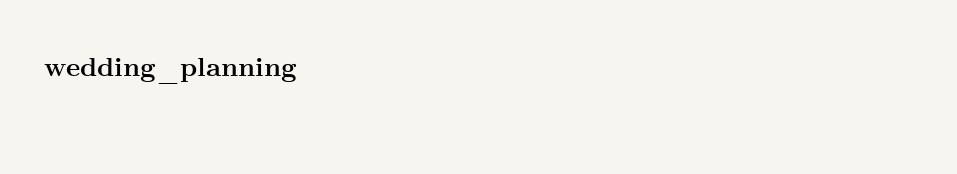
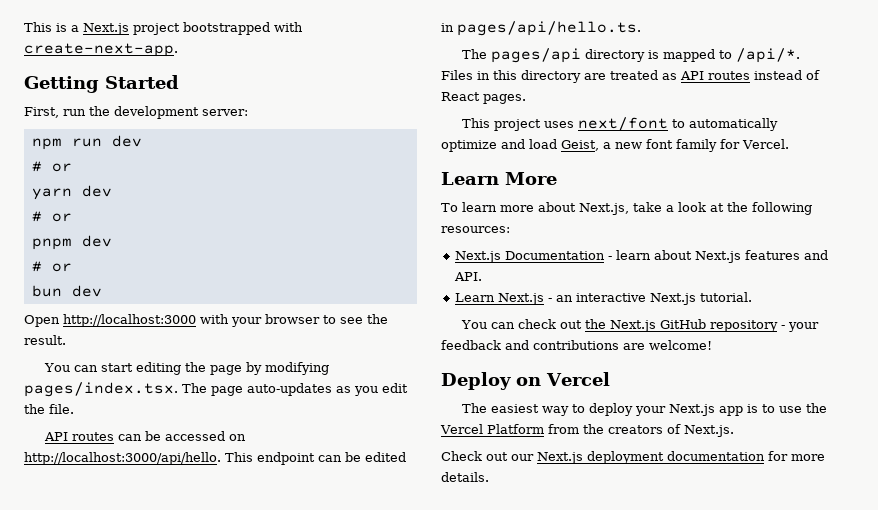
[44,58,297,84] wedding_planning -> [24,22,303,35] [24,43,178,57] [24,75,179,93] [24,106,248,119] [31,135,142,150] [31,161,72,172] [31,185,112,200] [31,211,72,222] [31,235,112,250] [31,261,72,272] [31,285,102,297] [24,314,388,327] [24,335,66,345] [44,362,330,375] [24,382,408,397] [24,404,74,414] [44,431,247,441] [24,452,406,465] [441,21,641,36] [462,48,801,63] [441,70,820,83] [441,92,526,104] [462,117,779,131] [441,139,789,152] [441,172,557,185] [441,202,812,215] [441,226,510,233] [455,250,829,263] [454,272,483,281] [455,292,753,305] [461,319,820,332] [441,340,712,350] [441,372,610,390] [462,403,828,416] [440,424,734,437] [441,451,825,464] [441,472,489,482] This is a Next.js project bootstrapped with create-next-app. // Getting Started // First, run the development server: // npm run dev // # or // yarn dev // # or // pnpm dev // # or // bun dev // Open http://localhost:3000 with your browser to see the result. // You can start editing the page by modifying pages/index.tsx. The page auto-updates as you edit the file. // API routes can be accessed on http://localhost:3000/api/hello. This endpoint can be edited in pages/api/hello.ts. // The pages/api directory is mapped to /api/*. Files in this directory are treated as API routes instead of React pages. // This project uses next/font to automatically optimize and load Geist, a new font family for Vercel. // Learn More // To learn more about Next.js, take a look at the following resources: // Next.js Documentation - learn about Next.js features and API. // Learn Next.js - an interactive Next.js tutorial. // You can check out the Next.js GitHub repository - your feedback and contributions are welcome! // Deploy on Vercel // The easiest way to deploy your Next.js app is to use the Vercel Platform from the creators of Next.js. // Check out our Next.js deployment documentation for more details.

